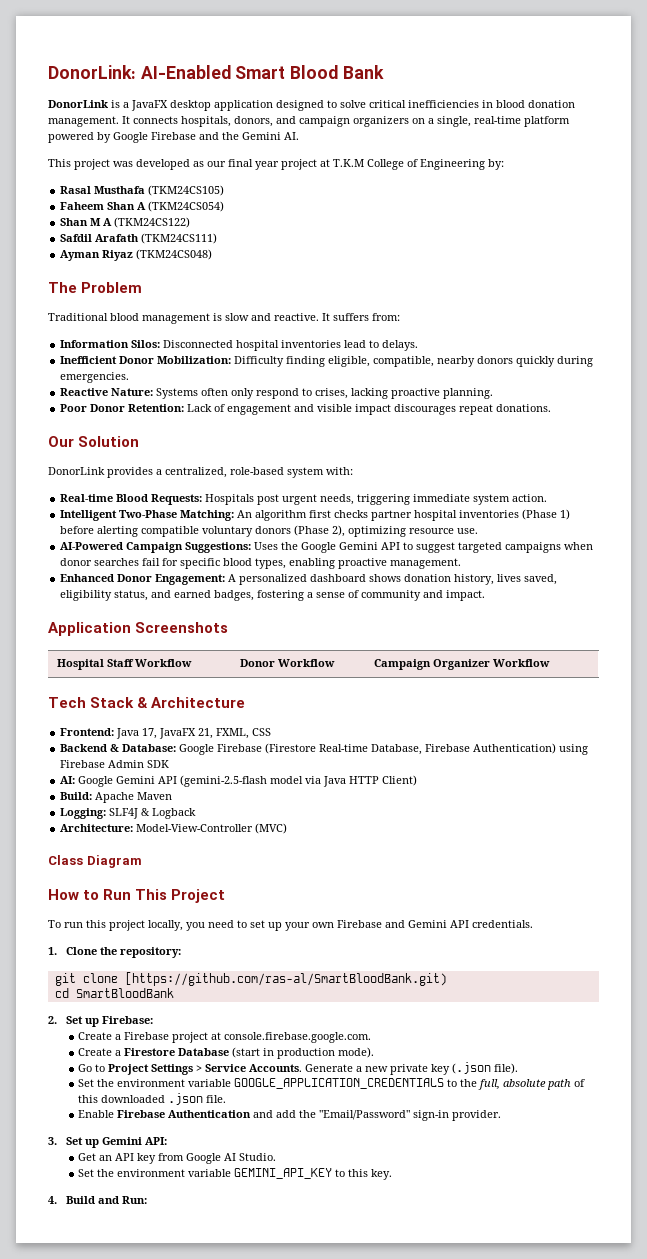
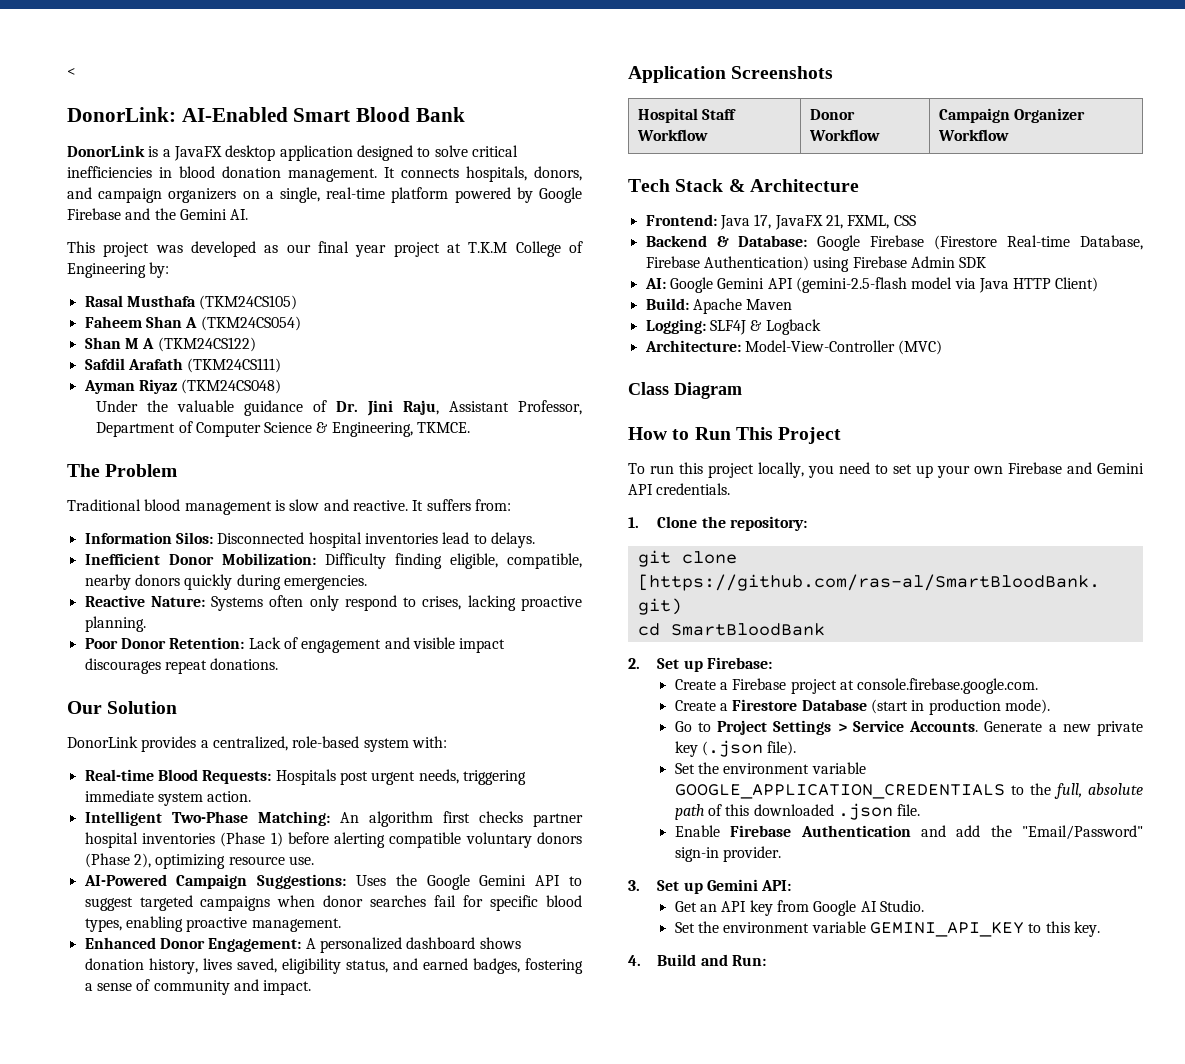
(48, 72) none -> [67,68,76,76] < //
(213, 254) none -> [96,400,582,416] [96,421,471,437] // Under the valuable guidance of Dr. Jini Raju, Assistant Professor, Department of Computer Science & Engineering, TKMCE.

